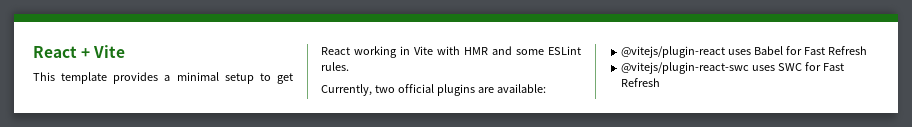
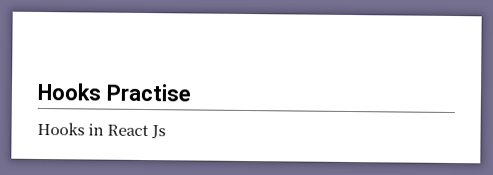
[33,45,126,58] [33,72,293,84] [321,46,581,58] [321,62,349,71] [321,84,546,96] [621,46,867,58] [621,62,844,74] [621,78,661,87] React + Vite // This template provides a minimal setup to get React working in Vite with HMR and some ESLint rules. // Currently, two official plugins are available: // @vitejs/plugin-react uses Babel for Fast Refresh // @vitejs/plugin-react-swc uses SWC for Fast Refresh -> [37,82,192,102] [37,121,167,139] Hooks Practise // Hooks in React Js

